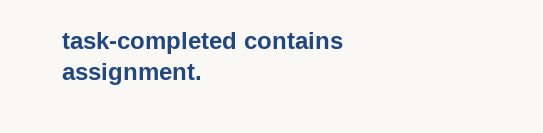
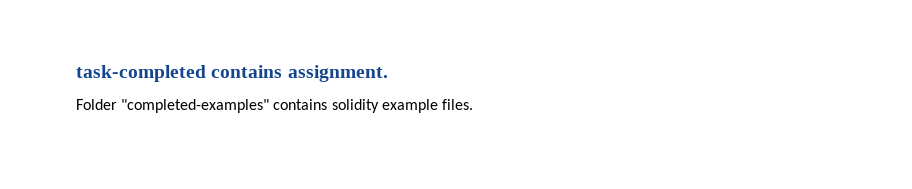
(202, 74) none -> [76,99,473,113] // Folder "completed-examples" contains solidity example files.

